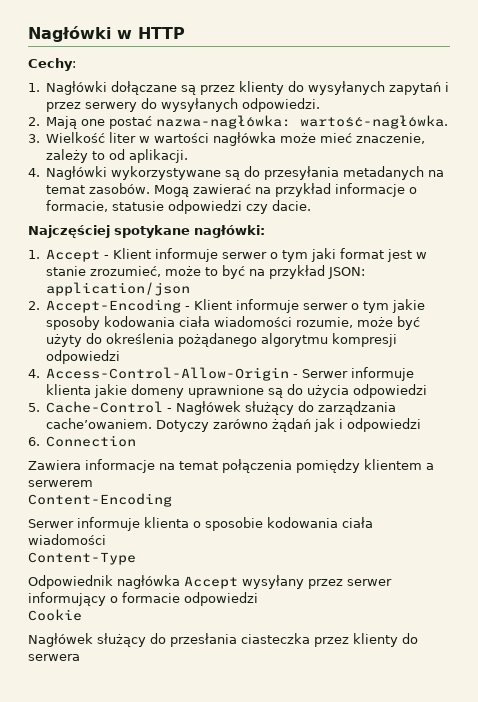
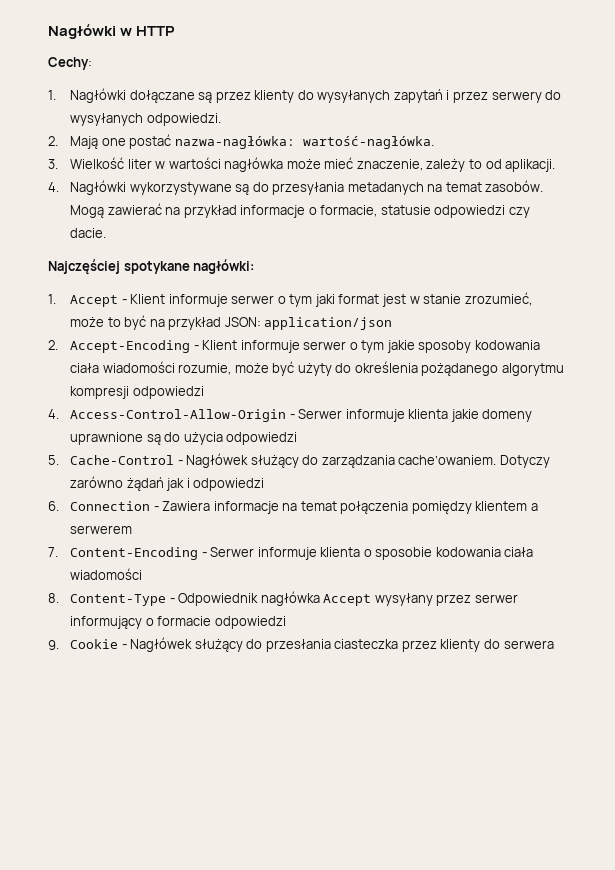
(137, 441) // -> [153,506,159,511] -
(93, 483) none -> [48,547,58,557] 7.
(172, 500) // -> [201,552,207,557] -
(106, 539) none -> [48,593,59,603] 8.
(136, 558) // -> [169,598,175,603] -
(258, 599) none -> [48,640,59,650] 9.
(82, 615) // -> [121,644,127,649] -

